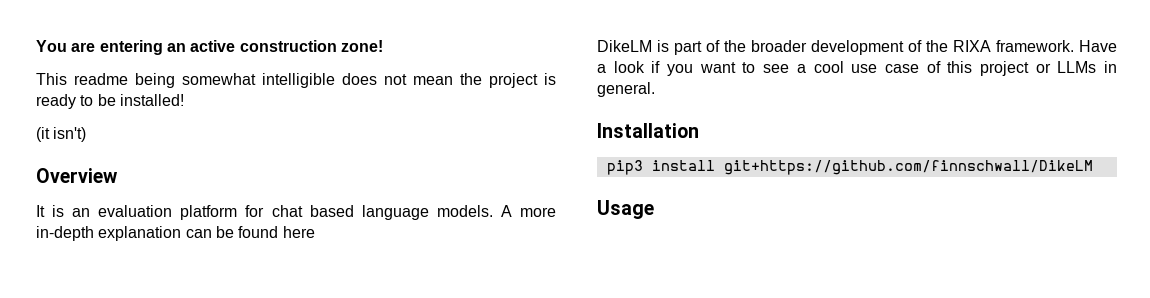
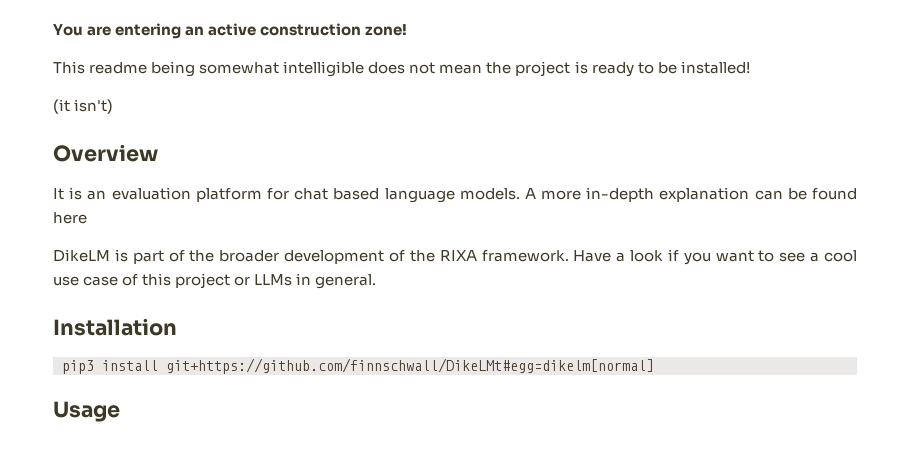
[723,160,1093,175] git+https://github.com/finnschwall/DikeLM -> [166,358,654,374] git+https://github.com/finnschwall/DikeLMt#egg=dikelm[normal]

